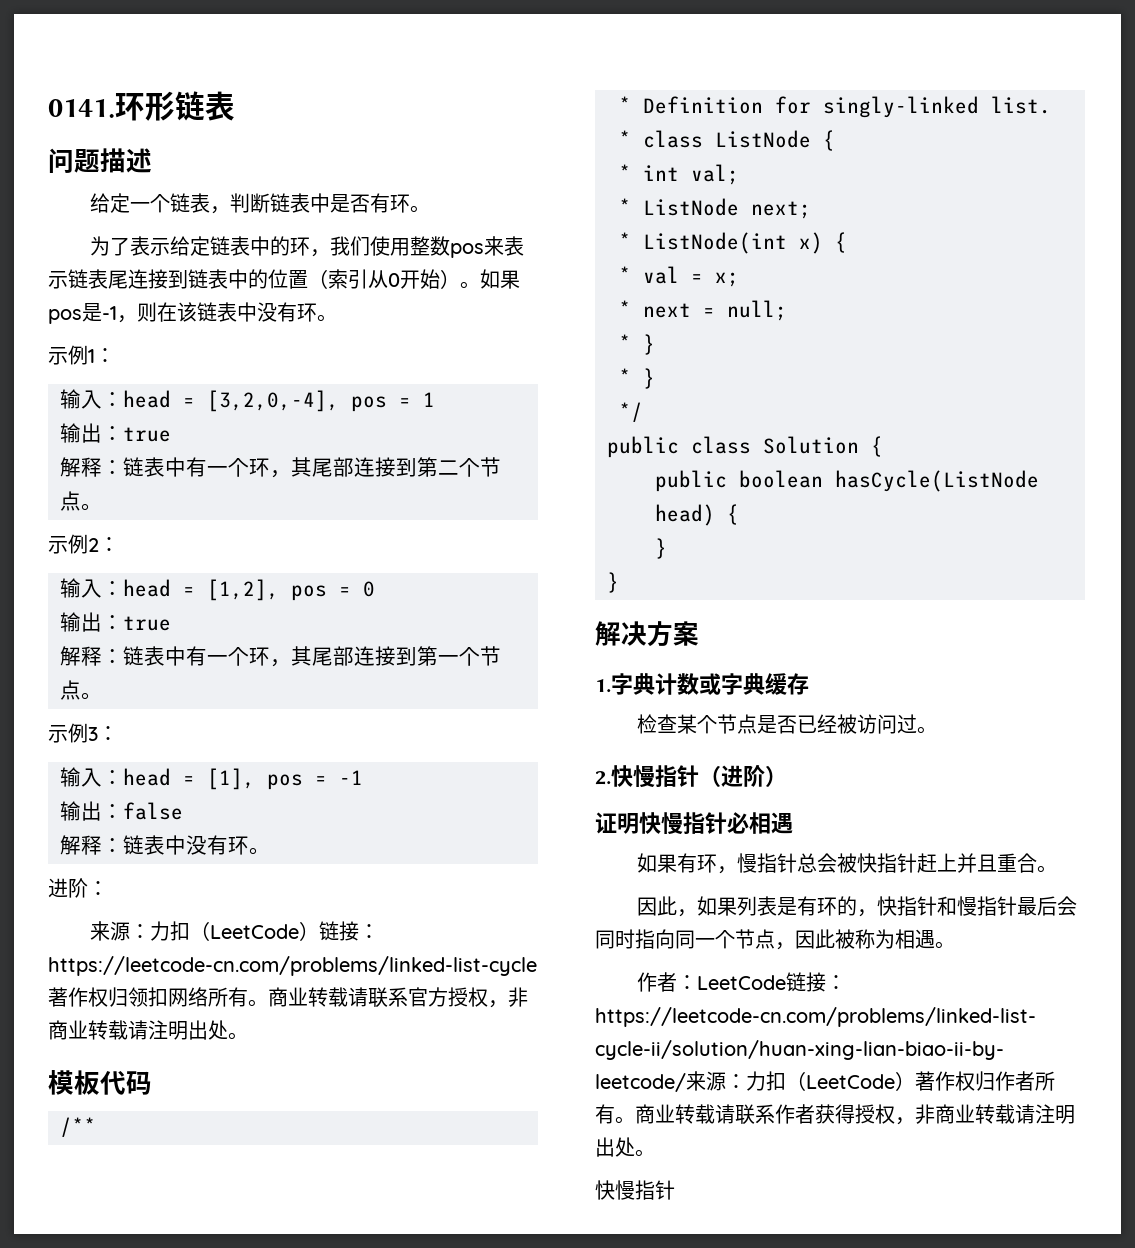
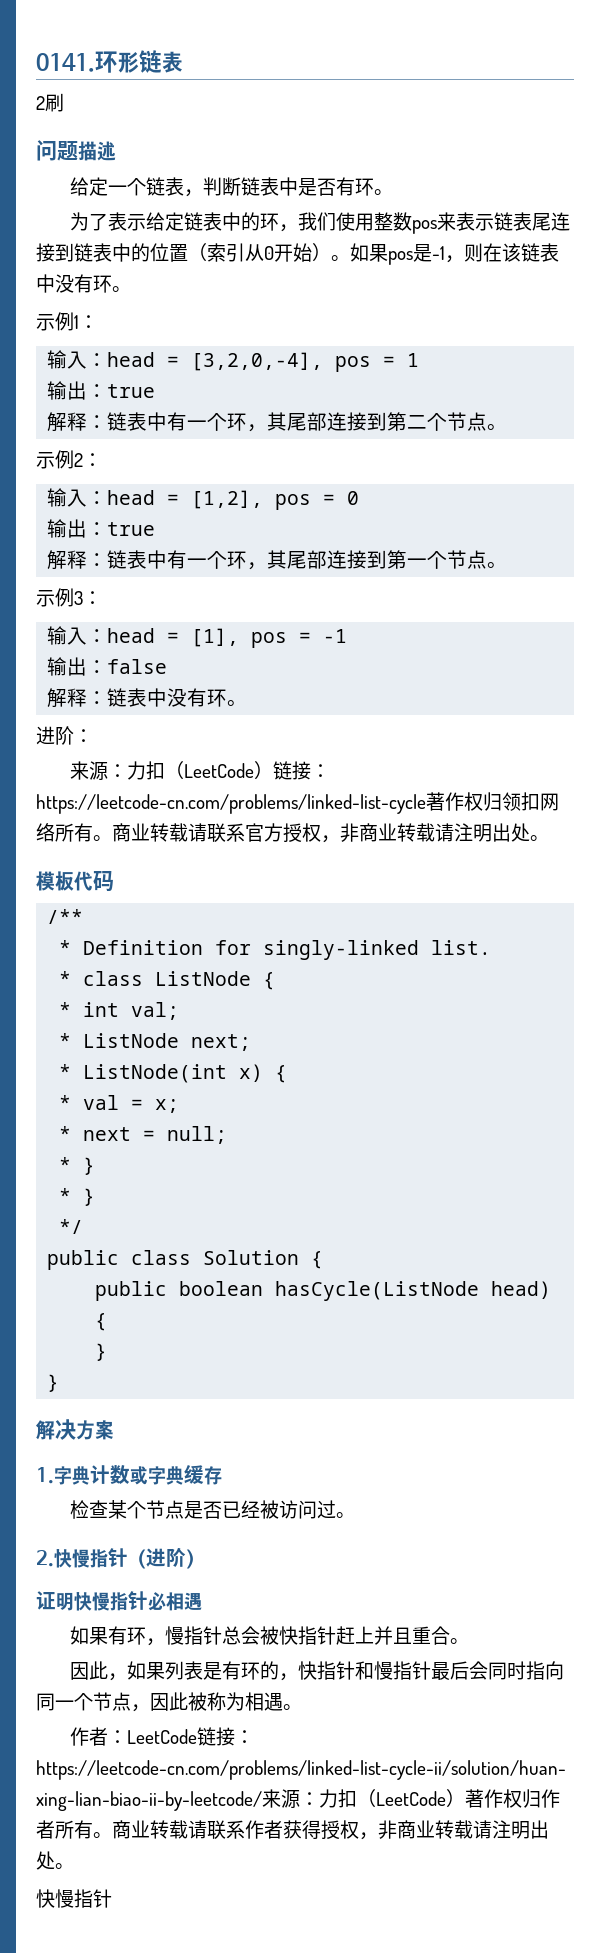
(235, 106) none -> [36,93,64,112] // 2刷

